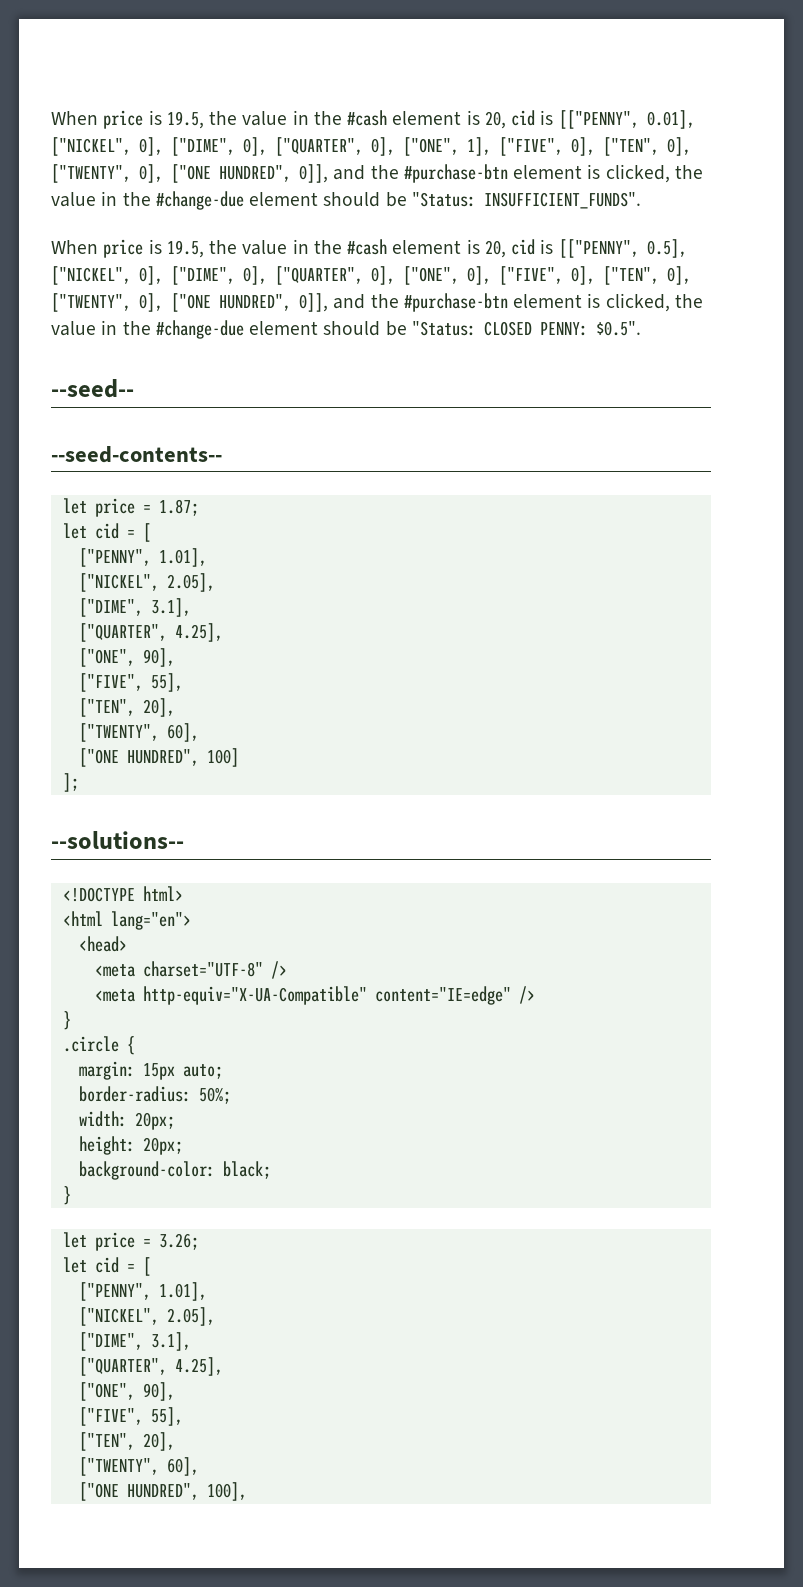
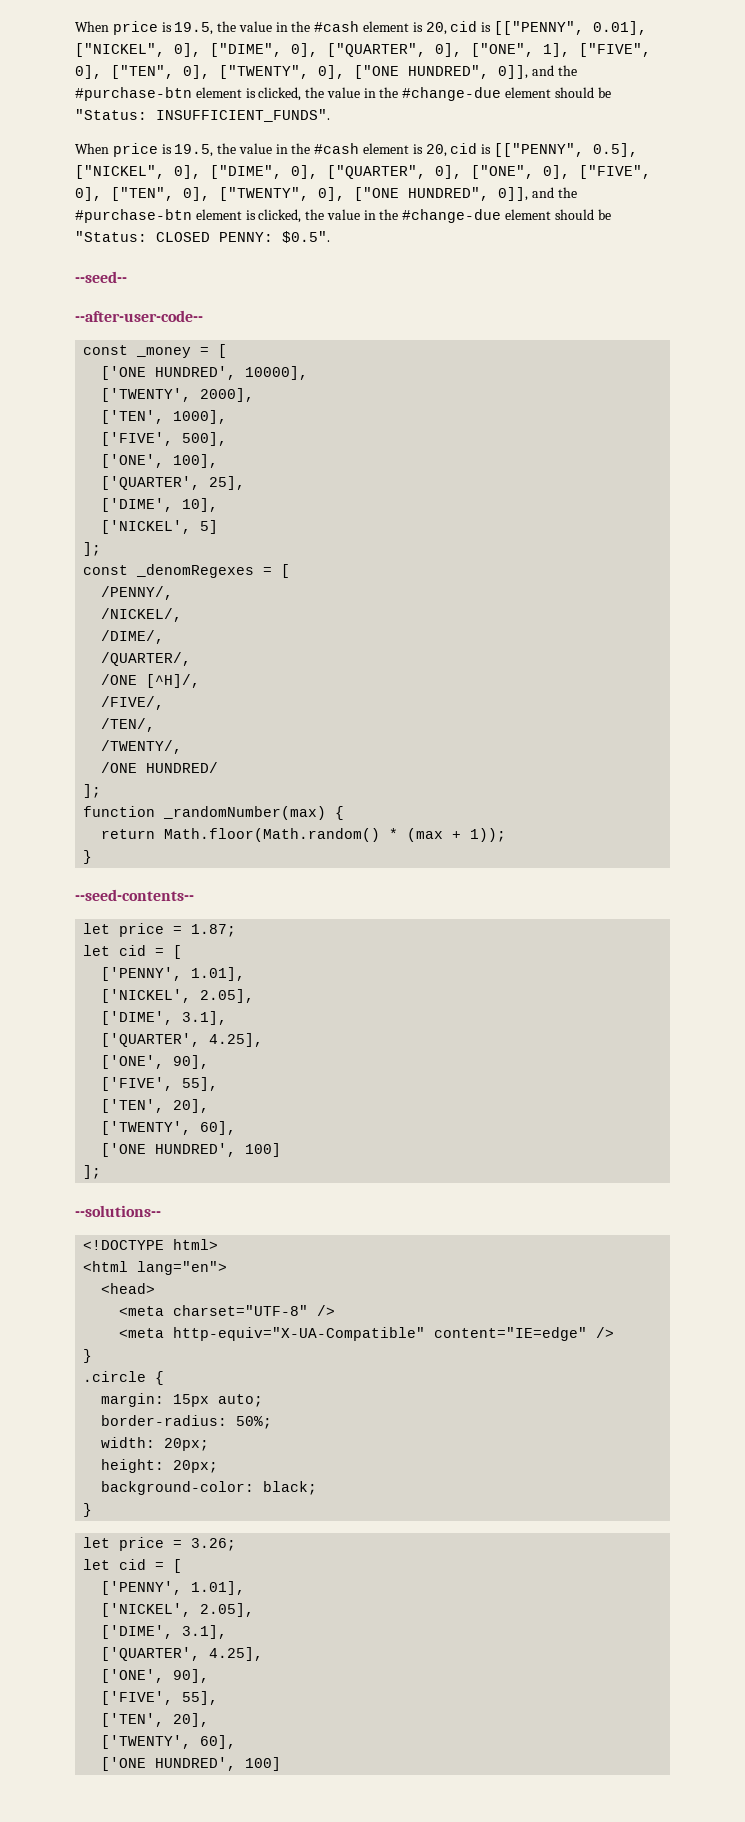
(134, 388) none -> [75,310,203,322] [83,344,228,358] [101,366,309,380] [101,388,255,402] [101,410,228,424] [101,432,228,446] [101,454,219,468] [101,476,246,490] [101,498,219,512] [101,520,219,534] [83,542,102,556] [83,564,291,578] [101,586,174,600] [101,608,183,622] [101,630,165,644] [101,652,192,666] [101,674,201,688] [101,696,165,710] [101,718,156,732] [101,740,183,754] [101,762,219,773] [83,784,102,798] [83,806,345,820] [101,828,507,842] [83,850,93,864] // --after-user-code-- // const _money = [ // ['ONE HUNDRED', 10000], // ['TWENTY', 2000], // ['TEN', 1000], // ['FIVE', 500], // ['ONE', 100], // ['QUARTER', 25], // ['DIME', 10], // ['NICKEL', 5] // ]; // const _denomRegexes = [ // /PENNY/, // /NICKEL/, // /DIME/, // /QUARTER/, // /ONE [^H]/, // /FIVE/, // /TEN/, // /TWENTY/, // /ONE HUNDRED/ // ]; // function _randomNumber(max) { // return Math.floor(Math.random() * (max + 1)); // }
[78,548,207,567] [78,573,215,592] [78,598,191,617] [78,623,223,642] [78,648,175,667] [78,673,183,692] [78,698,175,717] [78,723,199,742] [78,748,199,767] ["PENNY", 1.01], // ["NICKEL", 2.05], // ["DIME", 3.1], // ["QUARTER", 4.25], // ["ONE", 90], // ["FIVE", 55], // ["TEN", 20], // ["TWENTY", 60], // ["ONE HUNDRED", -> [101,967,246,981] [101,989,255,1003] [101,1011,228,1025] [101,1033,264,1047] [101,1055,210,1069] [101,1077,219,1091] [101,1099,210,1113] [101,1121,237,1135] [101,1143,237,1157] ['PENNY', 1.01], // ['NICKEL', 2.05], // ['DIME', 3.1], // ['QUARTER', 4.25], // ['ONE', 90], // ['FIVE', 55], // ['TEN', 20], // ['TWENTY', 60], // ['ONE HUNDRED',
[78,1282,207,1301] [78,1307,215,1326] [78,1332,191,1351] [78,1357,223,1376] [78,1382,175,1401] [78,1407,183,1426] [78,1432,175,1451] [78,1457,199,1476] [78,1482,247,1501] ["PENNY", 1.01], // ["NICKEL", 2.05], // ["DIME", 3.1], // ["QUARTER", 4.25], // ["ONE", 90], // ["FIVE", 55], // ["TEN", 20], // ["TWENTY", 60], // ["ONE HUNDRED", 100], -> [101,1581,246,1595] [101,1603,255,1617] [101,1625,228,1639] [101,1647,264,1661] [101,1669,210,1683] [101,1691,219,1705] [101,1713,210,1727] [101,1735,237,1749] [101,1757,282,1771] ['PENNY', 1.01], // ['NICKEL', 2.05], // ['DIME', 3.1], // ['QUARTER', 4.25], // ['ONE', 90], // ['FIVE', 55], // ['TEN', 20], // ['TWENTY', 60], // ['ONE HUNDRED', 100]

